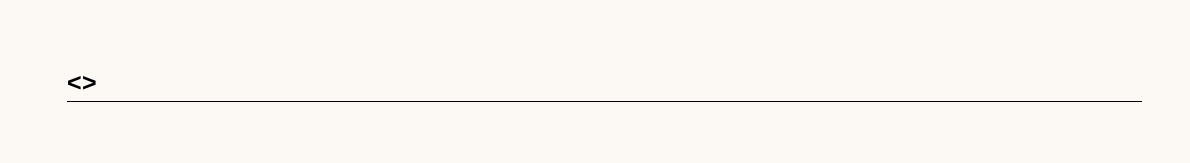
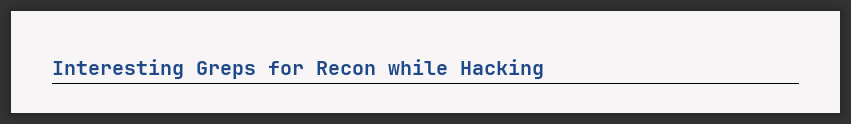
[67,76,97,91] <> -> [52,59,544,79] Interesting Greps for Recon while Hacking

